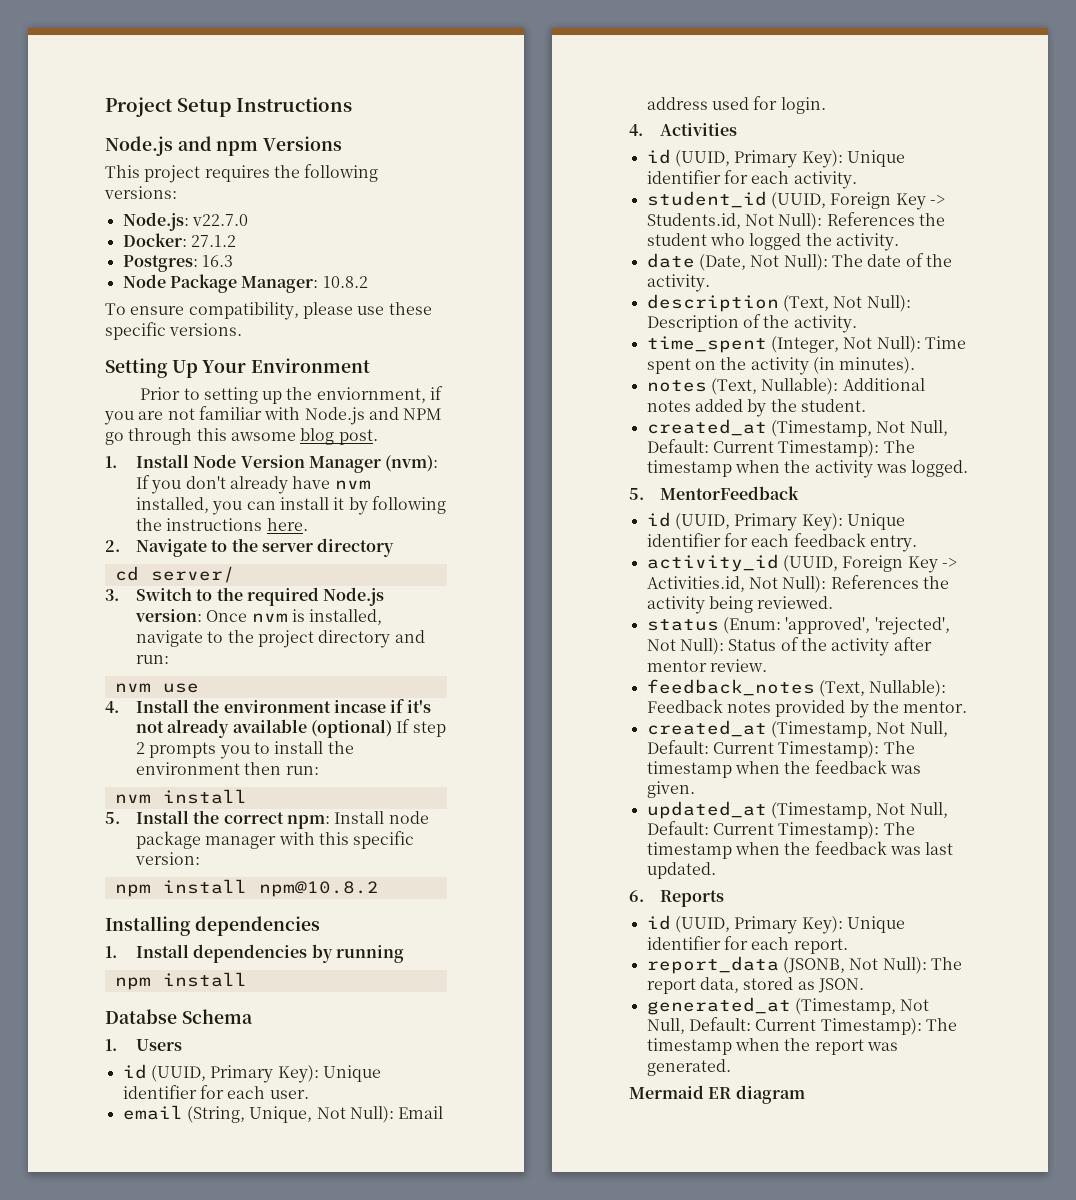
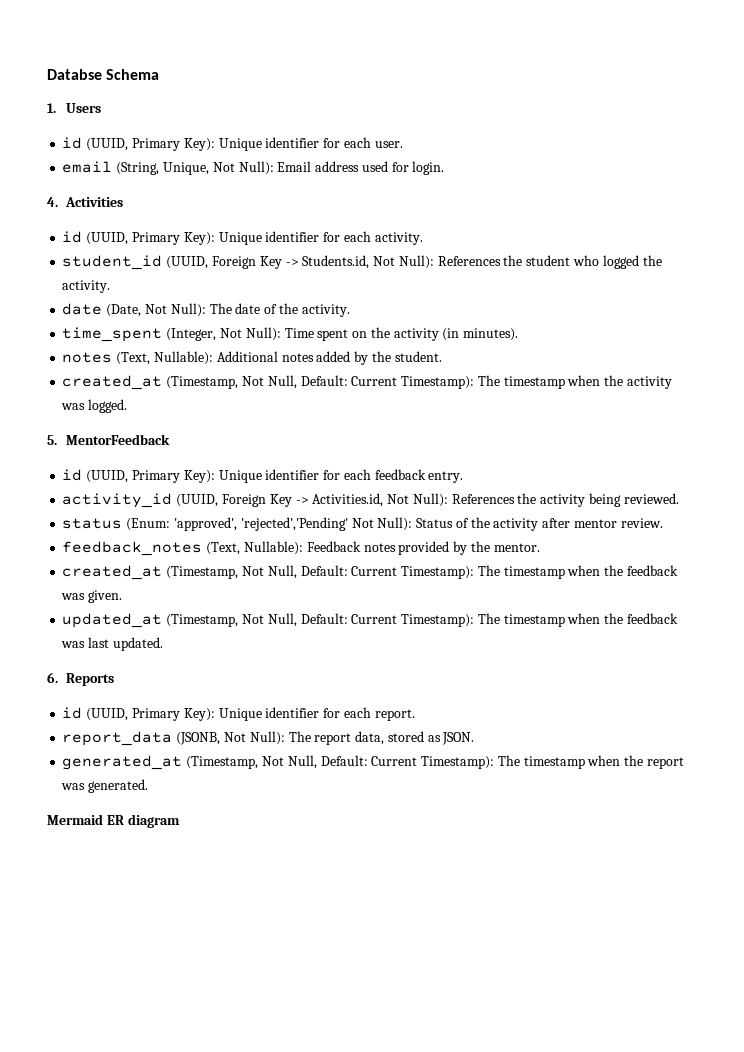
[105,97,352,117] [105,136,343,156] [105,164,379,183] [104,186,177,199] [122,212,248,231] [122,233,236,247] [122,255,233,272] [122,274,368,293] [105,302,432,320] [105,322,243,340] [105,358,371,378] [140,386,444,404] [104,406,443,425] [105,428,378,445] [105,454,439,473] [136,475,371,494] [136,496,447,515] [136,518,308,531] [105,538,395,557] [114,566,235,583] [105,587,385,606] [135,609,383,625] [136,630,425,648] [136,655,170,664] [114,683,199,693] [105,699,431,713] [136,719,446,738] [136,741,354,759] [136,762,319,775] [114,789,247,804] [105,810,429,829] [136,831,415,849] [135,852,201,865] [114,879,379,897] [105,916,320,936] [105,944,405,963] [114,972,247,990] Project Setup Instructions // Node.js and npm Versions // This project requires the following versions: // Node.js: v22.7.0 // Docker: 27.1.2 // Postgres: 16.3 // Node Package Manager: 10.8.2 // To ensure compatibility, please use these specific versions. // Setting Up Your Environment // Prior to setting up the enviornment, if you are not familiar with Node.js and NPM go through this awsome blog post. // 1. Install Node Version Manager (nvm): If you don't already have nvm installed, you can install it by following the instructions here. // 2. Navigate to the server directory // cd server/ // 3. Switch to the required Node.js version: Once nvm is installed, navigate to the project directory and run: // nvm use // 4. Install the environment incase if it's not already available (optional) If step 2 prompts you to install the environment then run: // nvm install // 5. Install the correct npm: Install node package manager with this specific version: // npm install npm@10.8.2 // Installing dependencies // 1. Install dependencies by running // npm install // -> (47, 74) none
[646,294,911,312] [646,314,857,333] // description (Text, Not Null): Description of the activity. -> (350, 310) none
[874,617,950,635] 'rejected', -> [240,517,348,531] 'rejected','Pending'

